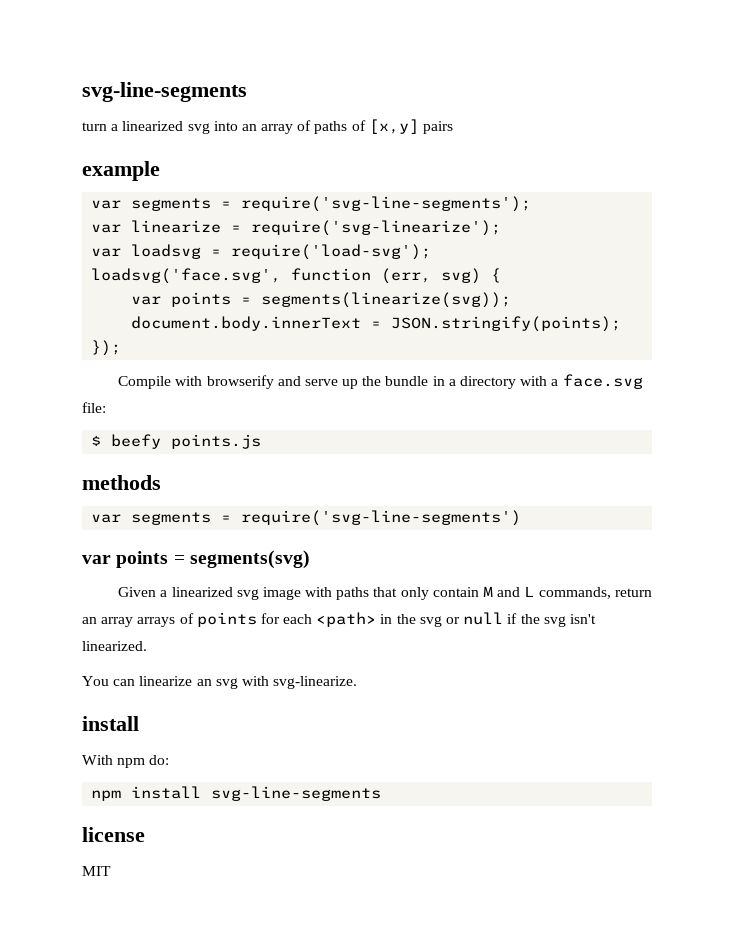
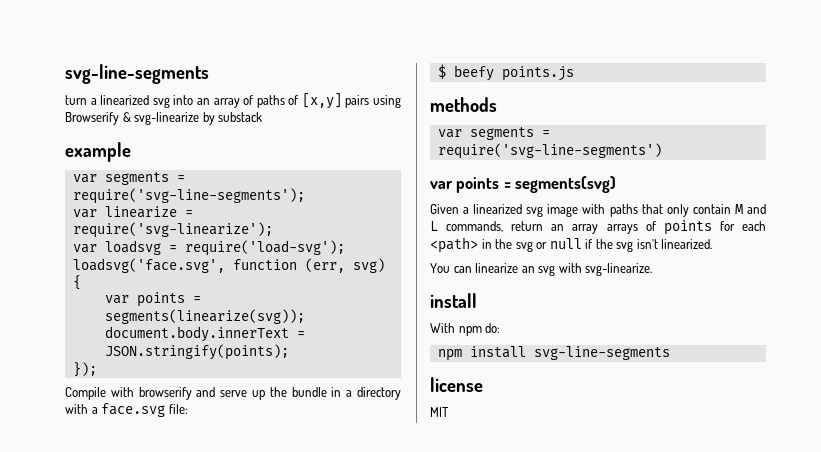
(454, 127) none -> [373,95,401,108] [65,112,263,125] using Browserify & svg-linearize by substack

